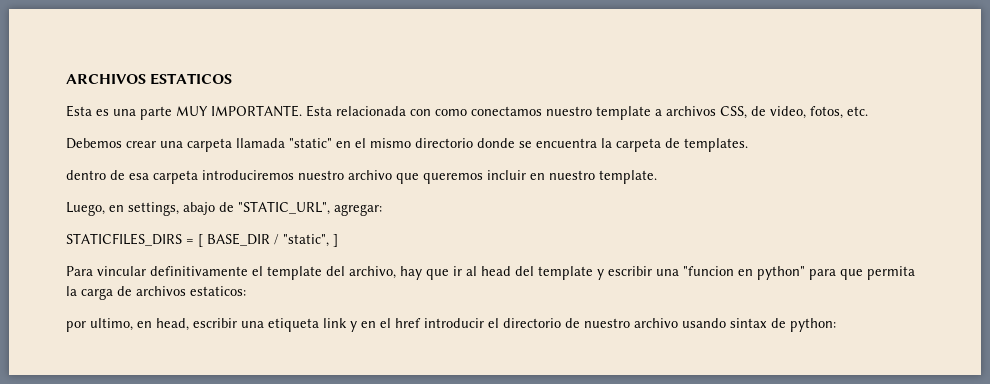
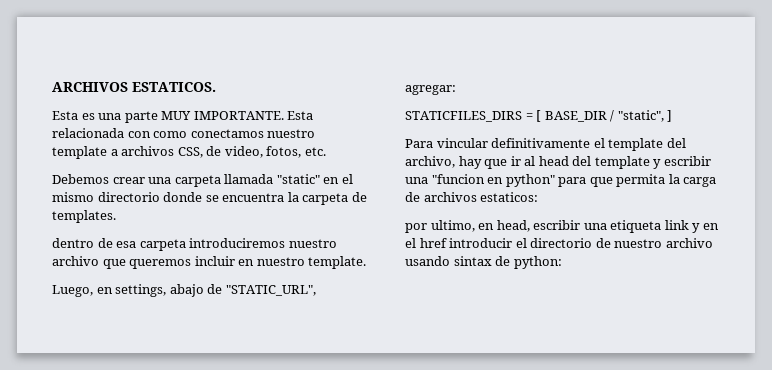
[150,73,233,85] ESTATICOS -> [132,82,216,92] ESTATICOS.

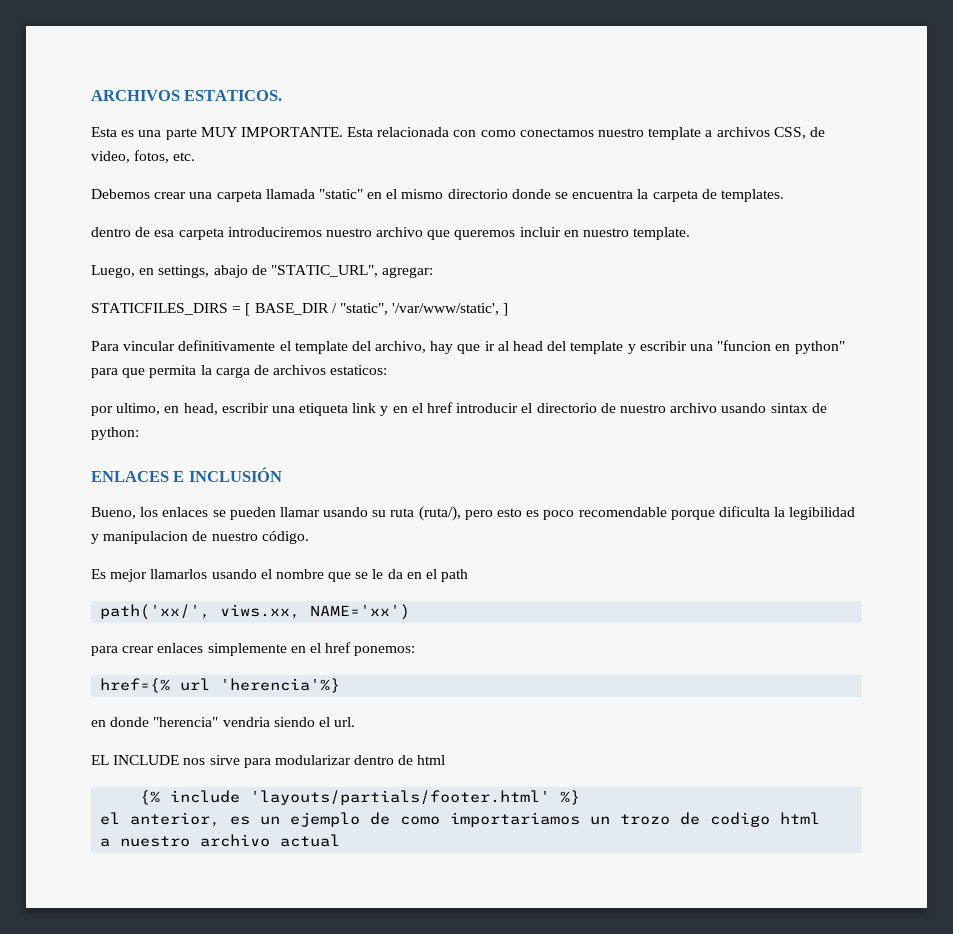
(664, 116) none -> [392,303,500,315] '/var/www/static',
(562, 262) none -> [91,467,282,482] [91,506,856,521] [91,531,309,544] [91,569,469,582] [100,604,411,620] [91,642,416,656] [100,678,341,693] [91,717,356,727] [91,755,446,768] [140,790,581,805] [100,812,821,827] [100,834,341,847] // ENLACES E INCLUSIÓN // Bueno, los enlaces se pueden llamar usando su ruta (ruta/), pero esto es poco recomendable porque dificulta la legibilidad y manipulacion de nuestro código. // Es mejor llamarlos usando el nombre que se le da en el path // path('xx/', viws.xx, NAME='xx') // para crear enlaces simplemente en el href ponemos: // href={% url 'herencia'%} // en donde "herencia" vendria siendo el url. // EL INCLUDE nos sirve para modularizar dentro de html // {% include 'layouts/partials/footer.html' %} // el anterior, es un ejemplo de como importariamos un trozo de codigo html // a nuestro archivo actual

